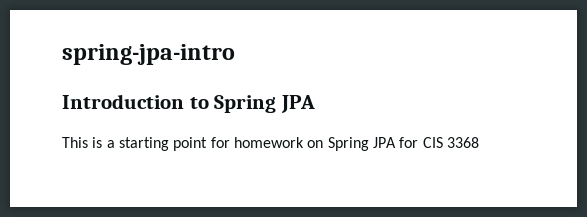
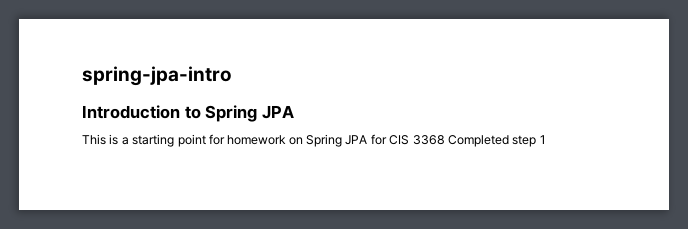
(479, 142) none -> [447,135,545,147] Completed step 1

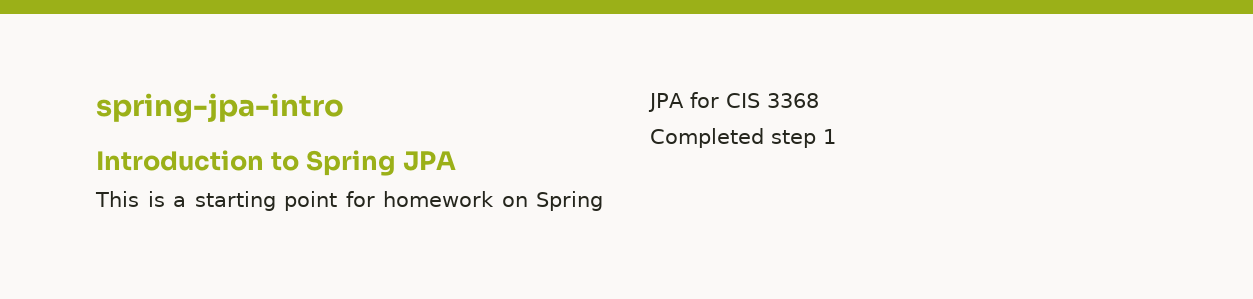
(445, 140) none -> (819, 100) //

